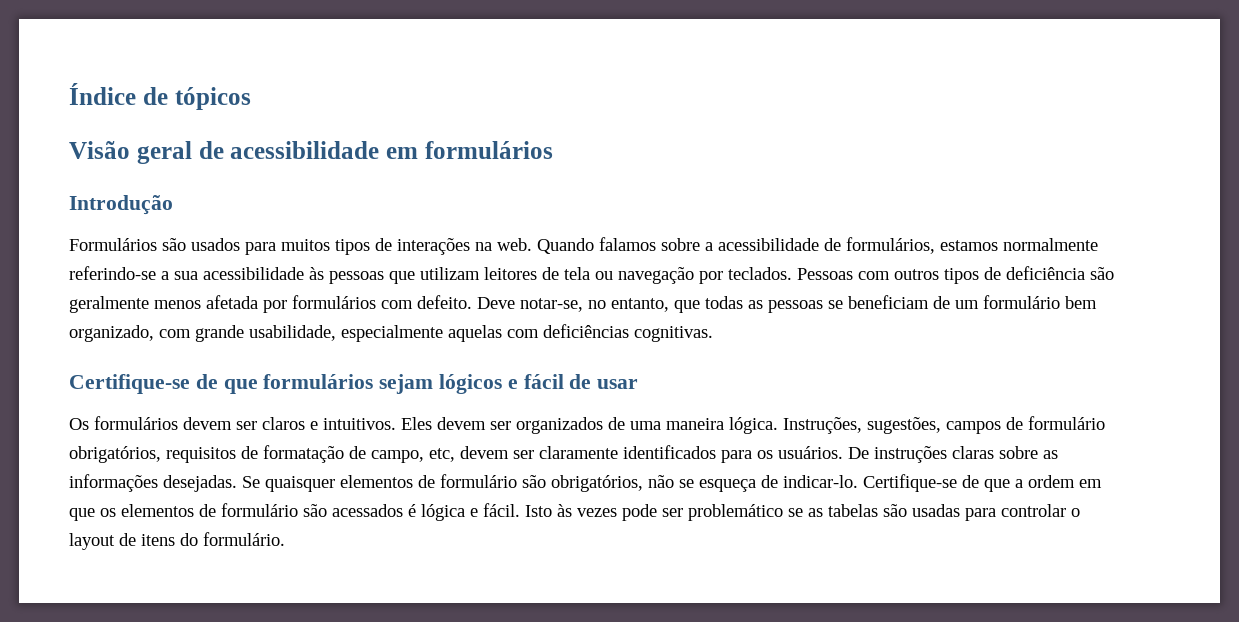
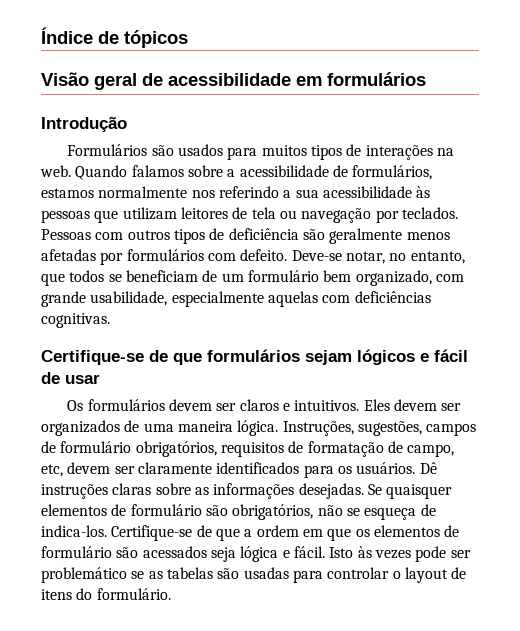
[69,266,156,280] referindo-se -> [191,186,279,198] nos referindo
[206,295,258,309] afetada -> [41,249,96,261] afetadas
[477,297,583,312] Deve notar-se, -> [291,250,385,264] Deve-se notar,
[705,296,823,313] todas as pessoas -> [69,270,105,282] todos
[848,447,869,459] De -> [419,462,437,474] Dê
[783,475,858,488] indicar-lo. -> [41,525,107,537] indica-los.
[408,504,416,517] é -> [210,547,236,562] seja

